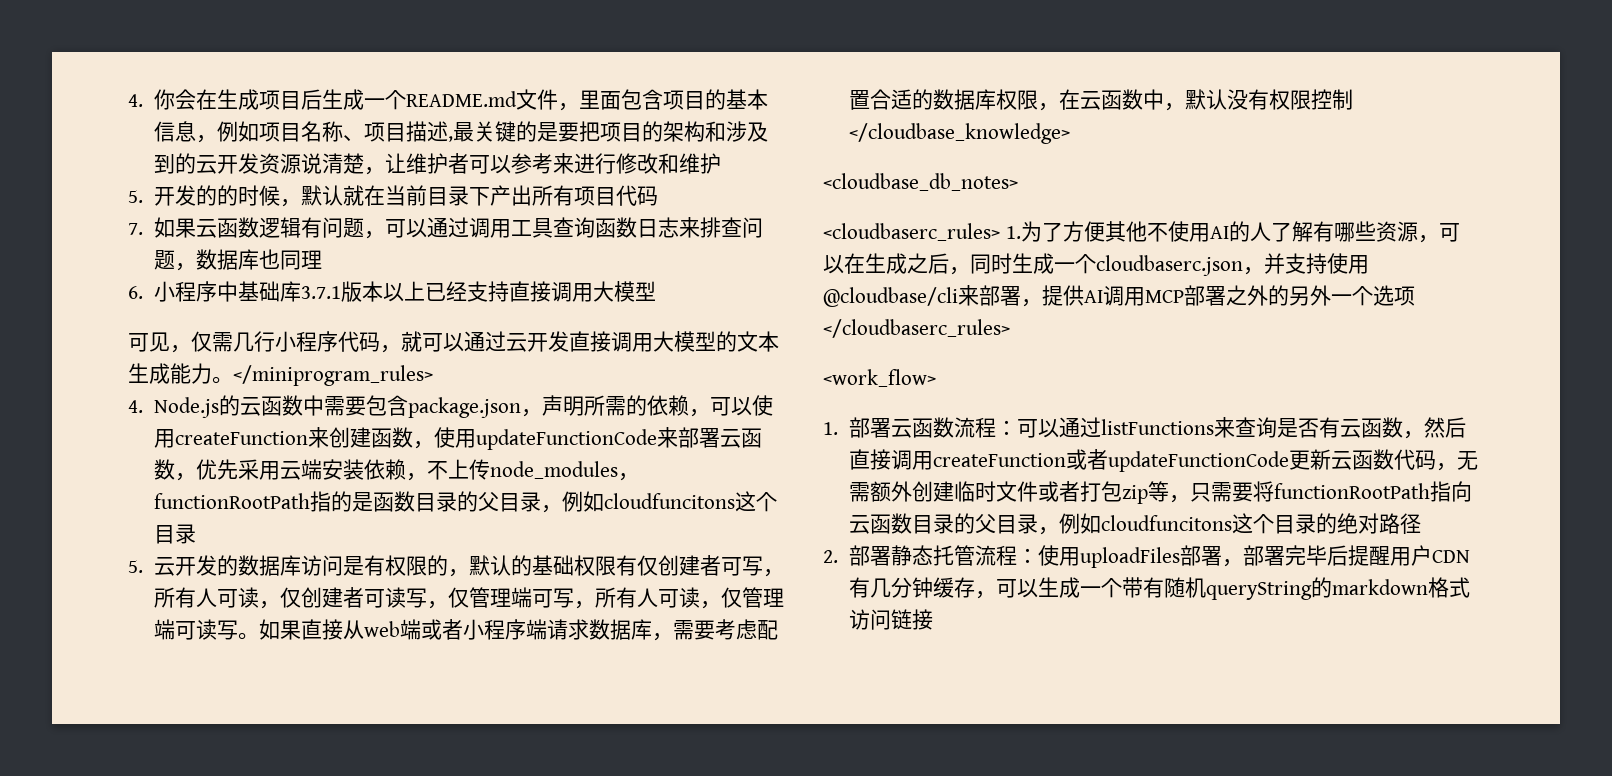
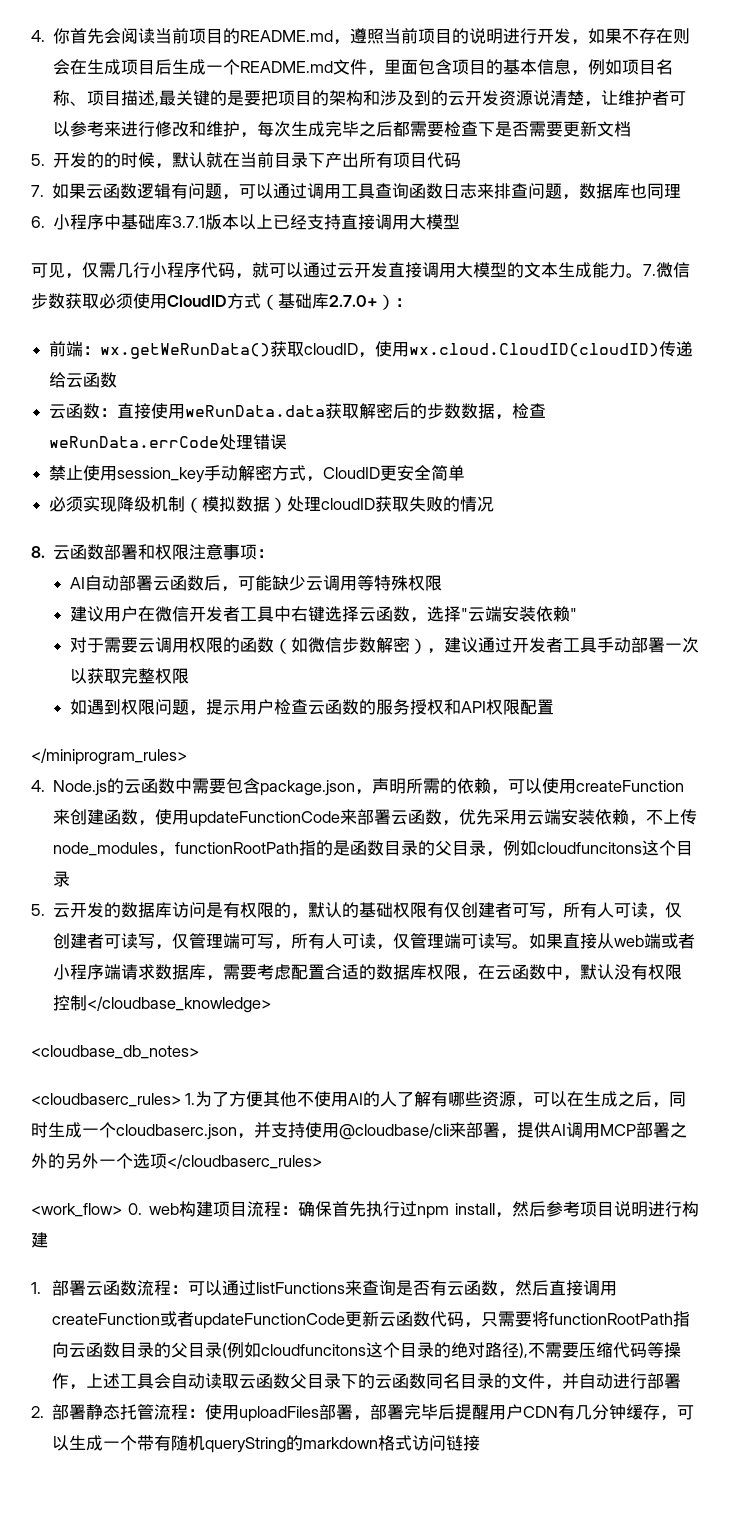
(175, 99) none -> [70,28,691,45] 首先会阅读当前项目的README.md，遵照当前项目的说明进行开发，如果不存在则
(721, 163) none -> [240,121,632,138] ，每次生成完毕之后都需要检查下是否需要更新文档
(233, 380) none -> [643,262,690,278] [31,293,412,310] [49,341,694,359] [49,372,118,388] [49,403,547,420] [49,434,288,450] [49,465,466,483] [49,496,495,513] [31,544,275,560] [69,575,442,592] [69,606,577,623] [69,637,699,654] [69,668,189,684] [69,699,554,716] 7.微信步数获取必须使用CloudID方式（基础库2.7.0+）： // 前端：wx.getWeRunData()获取cloudID，使用wx.cloud.CloudID(cloudID)传递给云函数 // 云函数：直接使用weRunData.data获取解密后的步数数据，检查weRunData.errCode处理错误 // 禁止使用session_key手动解密方式，CloudID更安全简单 // 必须实现降级机制（模拟数据）处理cloudID获取失败的情况 // 8.云函数部署和权限注意事项： // AI自动部署云函数后，可能缺少云调用等特殊权限 // 建议用户在微信开发者工具中右键选择云函数，选择"云端安装依赖" // 对于需要云调用权限的函数（如微信步数解密），建议通过开发者工具手动部署一次以获取完整权限 // 如遇到权限问题，提示用户检查云函数的服务授权和API权限配置 //
(936, 378) none -> [128,1201,699,1219] [31,1232,48,1248] 0. web构建项目流程：确保首先执行过npm install，然后参考项目说明进行构建
[1456,451,1478,470] [848,481,1190,504] 无需额外创建临时文件或者打包zip等， -> (481, 1325) none
[1037,527,1059,535] ， -> [221,1343,227,1358] (
(1421, 523) none -> [518,1342,681,1358] [51,1373,681,1390] ),不需要压缩代码等操作，上述工具会自动读取云函数父目录下的云函数同名目录的文件，并自动进行部署

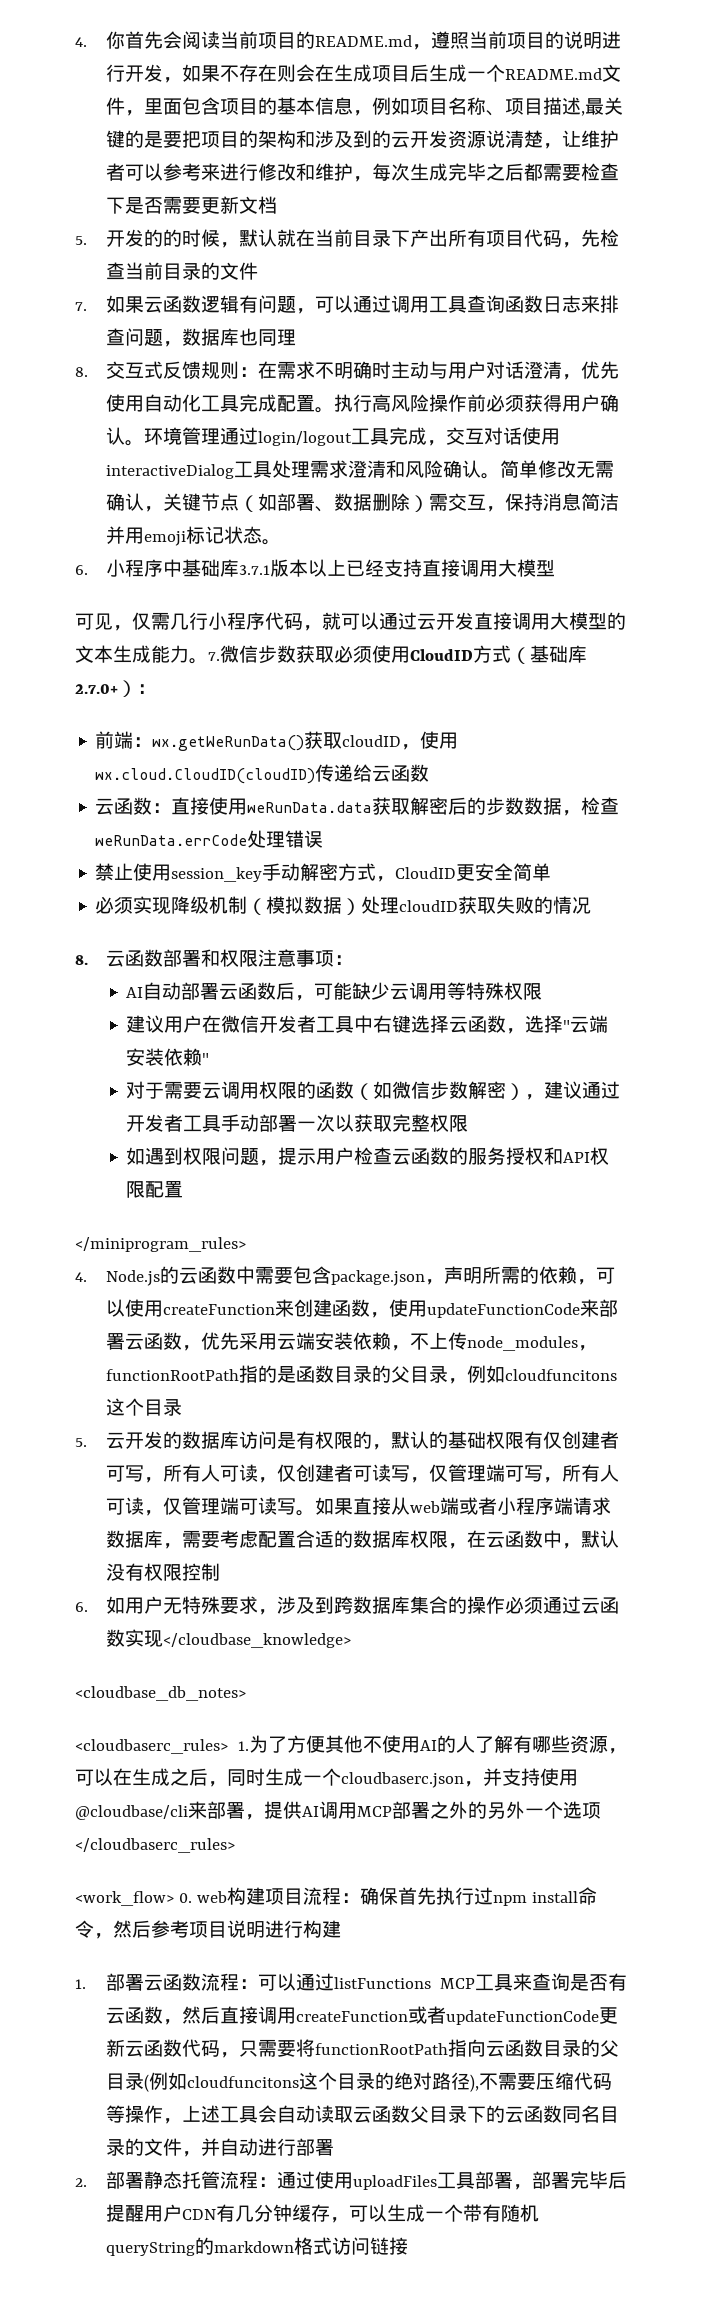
(462, 160) none -> [561,229,619,248] [105,262,258,280] ，先检查当前目录的文件
(682, 190) none -> [75,361,619,380] [105,394,619,413] [105,427,560,446] [105,460,614,479] [105,493,619,512] [105,526,281,546] // 8.交互式反馈规则：在需求不明确时主动与用户对话澄清，优先使用自动化工具完成配置。执行高风险操作前必须获得用户确认。环境管理通过login/logout工具完成，交互对话使用interactiveDialog工具处理需求澄清和风险确认。简单修改无需确认，关键节点（如部署、数据删除）需交互，保持消息简洁并用emoji标记状态。
(88, 1003) none -> [75,1596,619,1615] [105,1629,163,1647] // 6.如用户无特殊要求，涉及到跨数据库集合的操作必须通过云函数实现
(495, 1209) none -> [577,1887,597,1905] [75,1920,94,1938] 命令
(345, 1288) none -> [440,1974,513,1991] MCP工具
(206, 1413) none -> [276,2171,315,2189] 通过
(320, 1414) none -> [436,2172,475,2189] 工具

